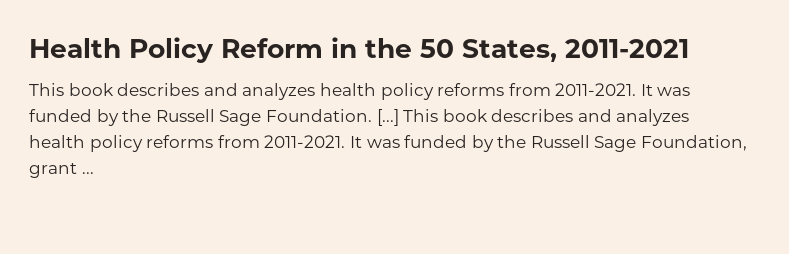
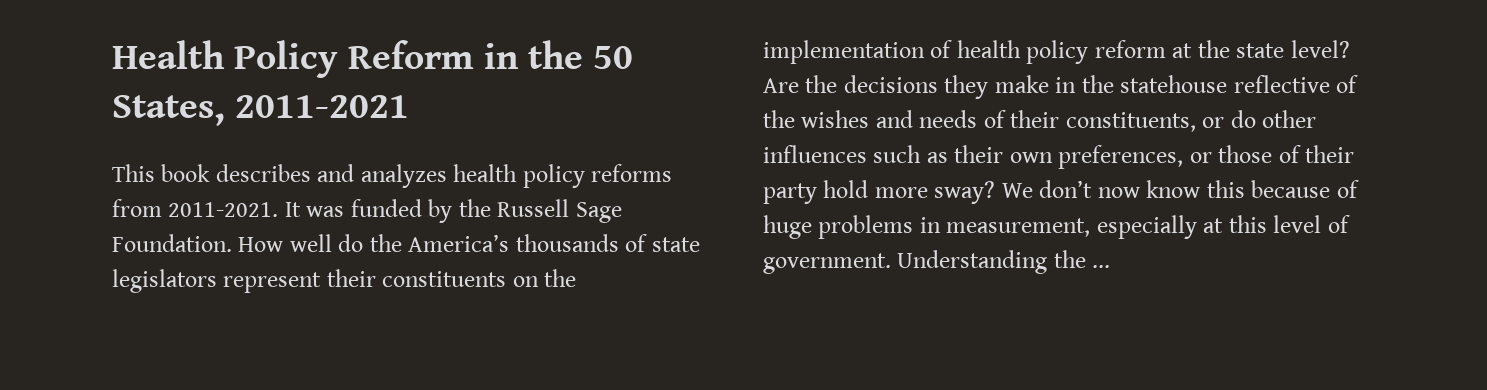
[376,109,690,126] [29,135,748,152] [29,163,77,178] [...] This book describes and analyzes health policy reforms from 2011-2021. It was funded by the Russell Sage Foundation, grant -> [238,234,700,252] [112,269,577,293] [763,40,1350,64] [763,75,1359,99] [763,110,1317,132] [763,145,1355,169] [763,180,1359,204] [763,215,1350,239] [763,250,1086,274] How well do the America’s thousands of state legislators represent their constituents on the implementation of health policy reform at the state level? Are the decisions they make in the statehouse reflective of the wishes and needs of their constituents, or do other influences such as their own preferences, or those of their party hold more sway? We don’t now know this because of huge problems in measurement, especially at this level of government. Understanding the

